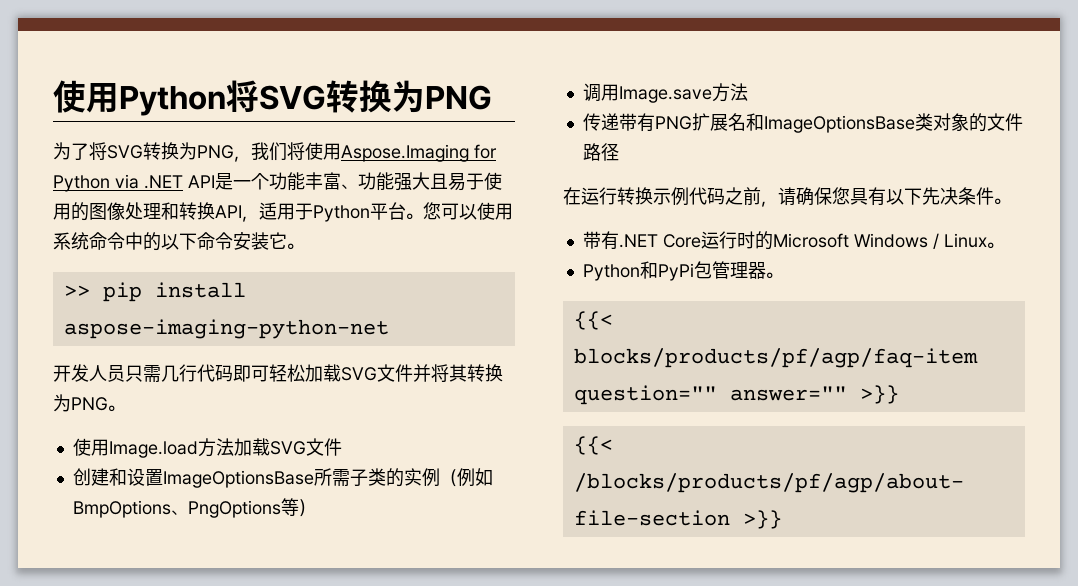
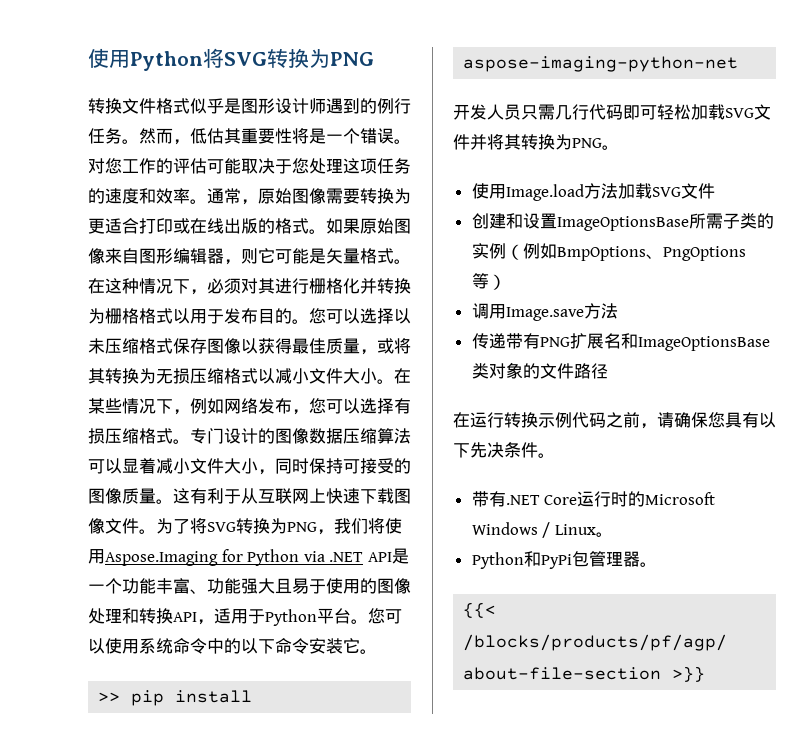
(492, 97) none -> [88,98,411,114] [88,128,411,145] [88,158,411,174] [88,188,411,205] [88,218,411,234] [88,248,411,265] [88,278,411,295] [88,308,411,324] [88,338,411,355] [88,368,411,384] [88,398,411,415] [88,428,411,444] [88,458,411,475] [88,488,411,504] [88,518,156,534] 转换文件格式似乎是图形设计师遇到的例行任务。然而，低估其重要性将是一个错误。对您工作的评估可能取决于您处理这项任务的速度和效率。通常，原始图像需要转换为更适合打印或在线出版的格式。如果原始图像来自图形编辑器，则它可能是矢量格式。在这种情况下，必须对其进行栅格化并转换为栅格格式以用于发布目的。您可以选择以未压缩格式保存图像以获得最佳质量，或将其转换为无损压缩格式以减小文件大小。在某些情况下，例如网络发布，您可以选择有损压缩格式。专门设计的图像数据压缩算法可以显着减小文件大小，同时保持可接受的图像质量。这有利于从互联网上快速下载图像文件。
[573,311,613,330] [573,348,978,368] [573,385,899,405] // {{< blocks/products/pf/agp/faq-item question="" answer="" >}} -> (657, 564) none

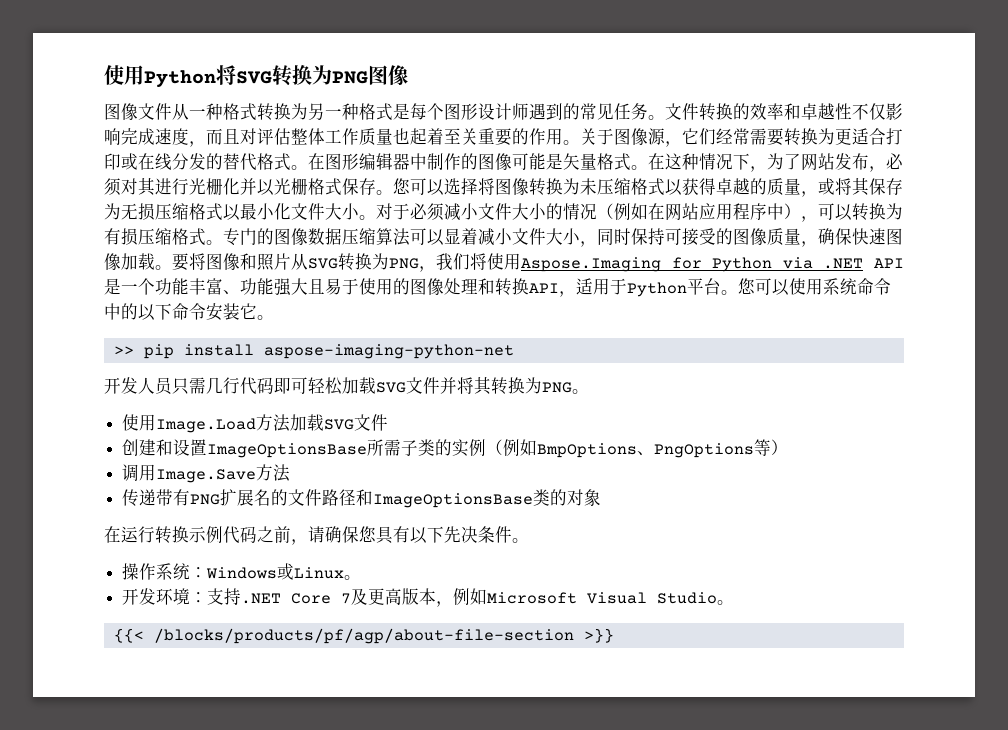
[88,98,411,114] [88,128,411,145] [88,158,411,174] [88,188,326,205] // 转换文件格式似乎是图形设计师遇到的例行任务。然而，低估其重要性将是一个错误。对您工作的评估可能取决于您处理这项任务的速度和效率。通常，原始图像 -> [368,65,408,86] [104,103,903,121] [104,128,750,147] 图像 // 图像文件从一种格式转换为另一种格式是每个图形设计师遇到的常见任务。文件转换的效率和卓越性不仅影响完成速度，而且对评估整体工作质量也起着至关重要的作用。关于图像源，它们经常
[224,218,411,234] [88,248,275,265] 出版的格式。如果原始图像来自图形编辑器，则它 -> [172,153,512,171] 分发的替代格式。在图形编辑器中制作的图像
[207,278,411,294] [88,308,411,324] [88,338,326,354] 必须对其进行栅格化并转换为栅格格式以用于发布目的。您可以选择以未压缩格式保存图像以获得最佳 -> [767,153,903,172] [104,178,767,196] 为了网站发布，必须对其进行光栅化并以光栅格式保存。您可以选择将图像转换为未压缩格式以获得卓越的
[105,368,139,384] 转换 -> [869,178,903,195] 保存
[275,368,411,384] [88,398,394,415] 减小文件大小。在某些情况下，例如网络发布，您可以选择 -> [240,203,903,222] 最小化文件大小。对于必须减小文件大小的情况（例如在网站应用程序中），可以转换为
[224,428,258,444] 设计 -> (257, 236) none
[156,488,411,504] [88,518,207,534] 。这有利于从互联网上快速下载图像文件。为了将 -> [801,228,903,247] [104,253,308,271] ，确保快速图像加载。要将图像和照片从
[505,184,584,201] Image.load -> [156,418,257,433] Image.Load
[505,307,584,321] Image.save -> [156,469,257,483] Image.Save
[620,333,770,351] [471,362,523,379] 和ImageOptionsBase类对象 -> (272, 497) none
(608, 371) none -> [356,489,602,508] 和ImageOptionsBase类的对象
[471,491,716,507] [471,522,613,538] [471,551,640,569] 带有.NET Core运行时的Microsoft Windows / Linux。 // Python和PyPi包管理器 -> [122,563,362,580] [122,588,718,607] 操作系统：Windows或Linux。 // 开发环境：支持.NET Core 7及更高版本，例如Microsoft Visual Studio

